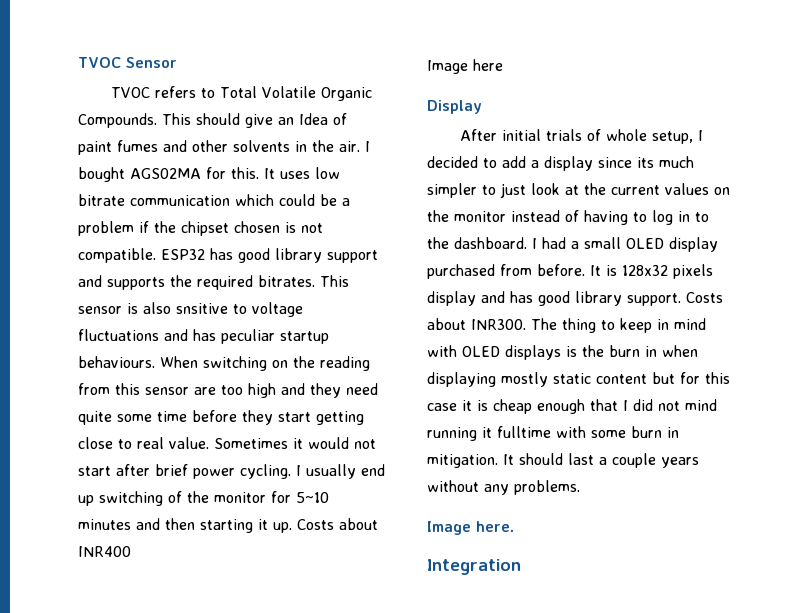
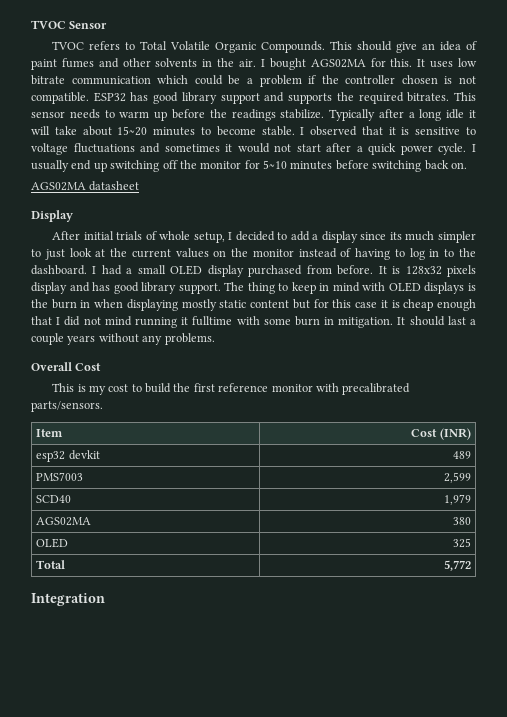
[299,113,328,125] Idea -> [440,41,462,51] idea
[181,221,229,236] chipset -> [345,75,396,84] controller
[127,302,303,317] [78,329,329,344] [78,356,370,371] [78,383,378,398] [78,410,364,425] [78,437,288,449] is also snsitive to voltage fluctuations and has peculiar startup behaviours. When switching on the reading from this sensor are too high and they need quite some time before they start getting close to real value. Sometimes -> [69,109,476,121] [31,126,476,136] [31,143,220,155] needs to warm up before the readings stabilize. Typically after a long idle it will take about 15~20 minutes to become stable. I observed that it is sensitive to voltage fluctuations and sometimes
[155,464,291,479] brief power cycling. -> [356,143,467,155] a quick power cycle.
[168,491,182,503] of -> [162,160,178,169] off
[136,518,378,533] [78,546,131,557] [427,59,503,74] and then starting it up. Costs about INR400 // Image here -> [335,160,467,172] [31,181,140,191] before switching back on. // AGS02MA datasheet
[686,292,723,303] [427,318,526,330] Costs about INR300. -> (221, 288) none
[427,521,514,535] Image here. -> [31,362,102,371] [52,383,411,395] [31,401,103,412] [36,429,64,437] [411,428,471,440] [36,450,100,462] [452,451,471,459] [36,472,84,481] [443,472,471,483] [36,495,72,503] [443,494,471,505] [36,517,92,526] [452,517,471,525] [36,538,69,548] [452,538,471,548] [36,560,66,569] [443,560,471,571] Overall Cost // This is my cost to build the first reference monitor with precalibrated parts/sensors. // Item | Cost (INR) // esp32 devkit | 489 // PMS7003 | 2,599 // SCD40 | 1,979 // AGS02MA | 380 // OLED | 325 // Total | 5,772

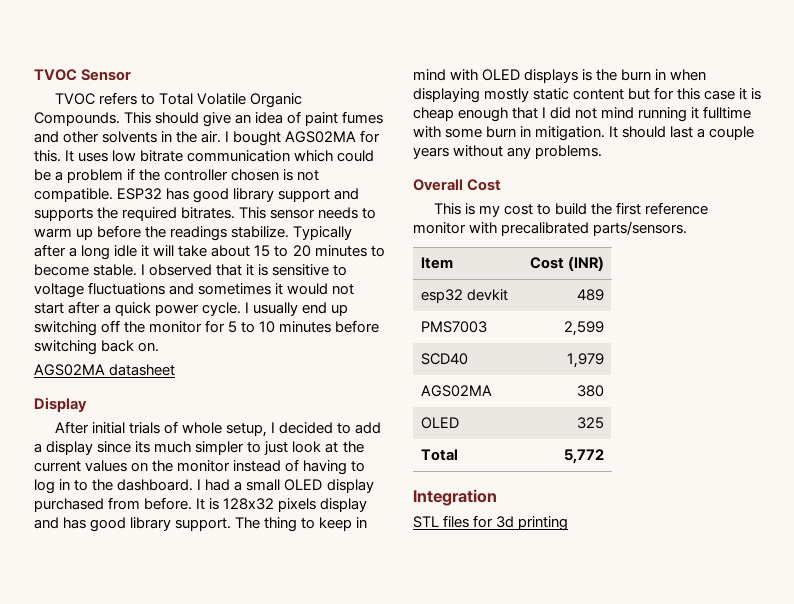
[117,126,148,136] 15~20 -> [254,245,311,257] 15 to 20
[263,160,287,169] 5~10 -> [228,321,276,333] 5 to 10
(105, 599) none -> [413,515,569,531] // STL files for 3d printing

